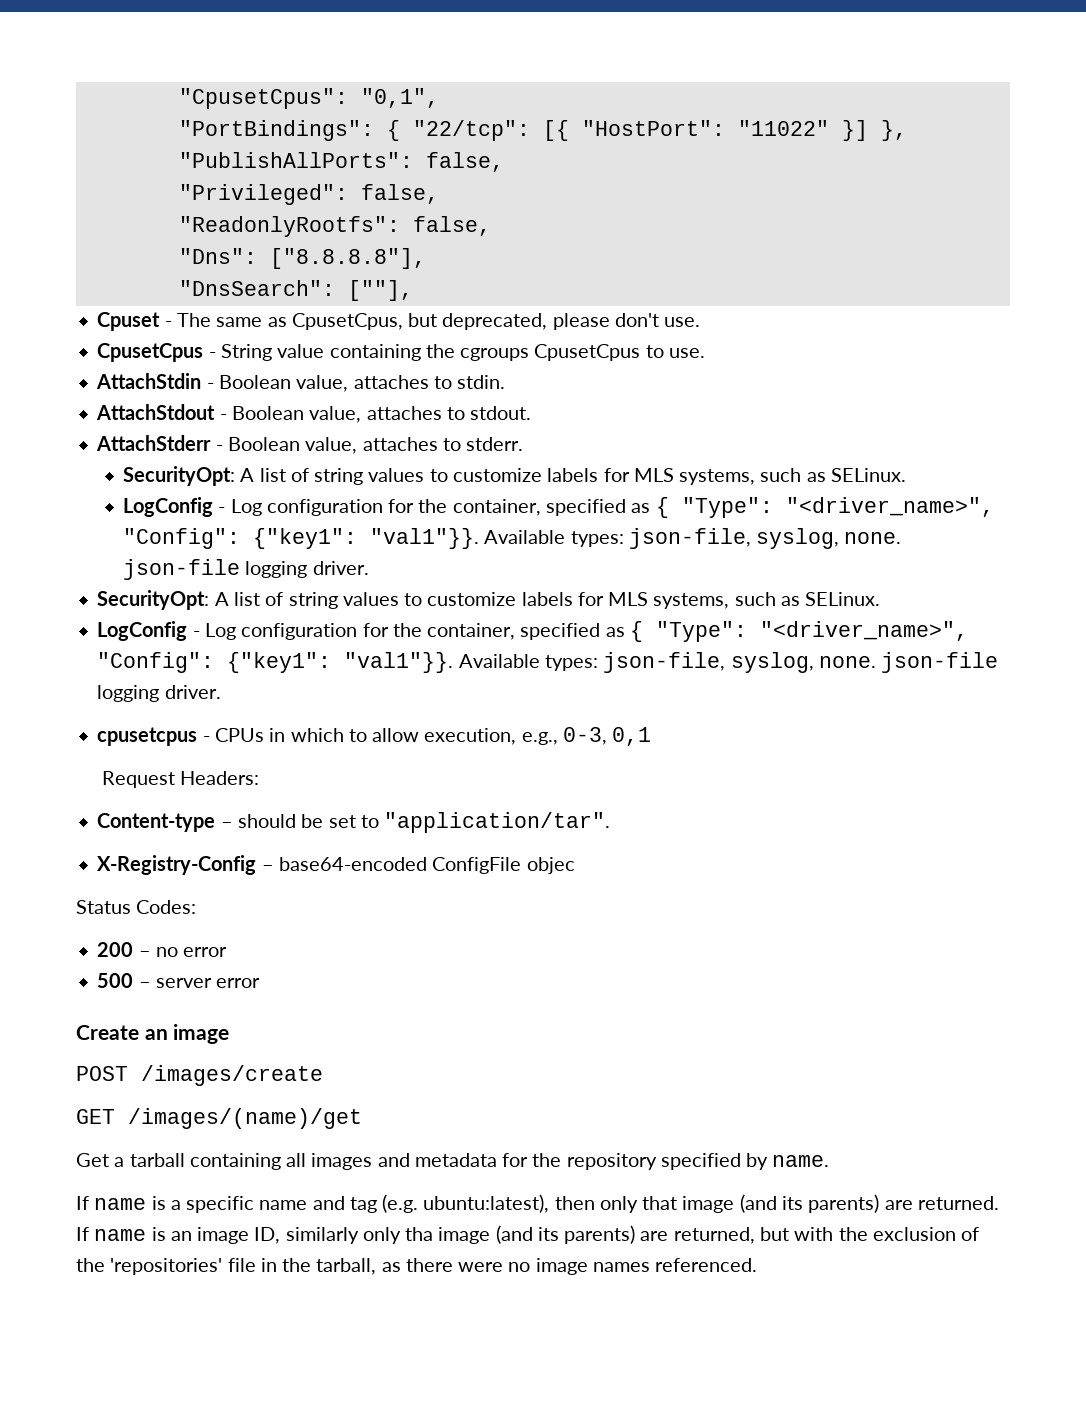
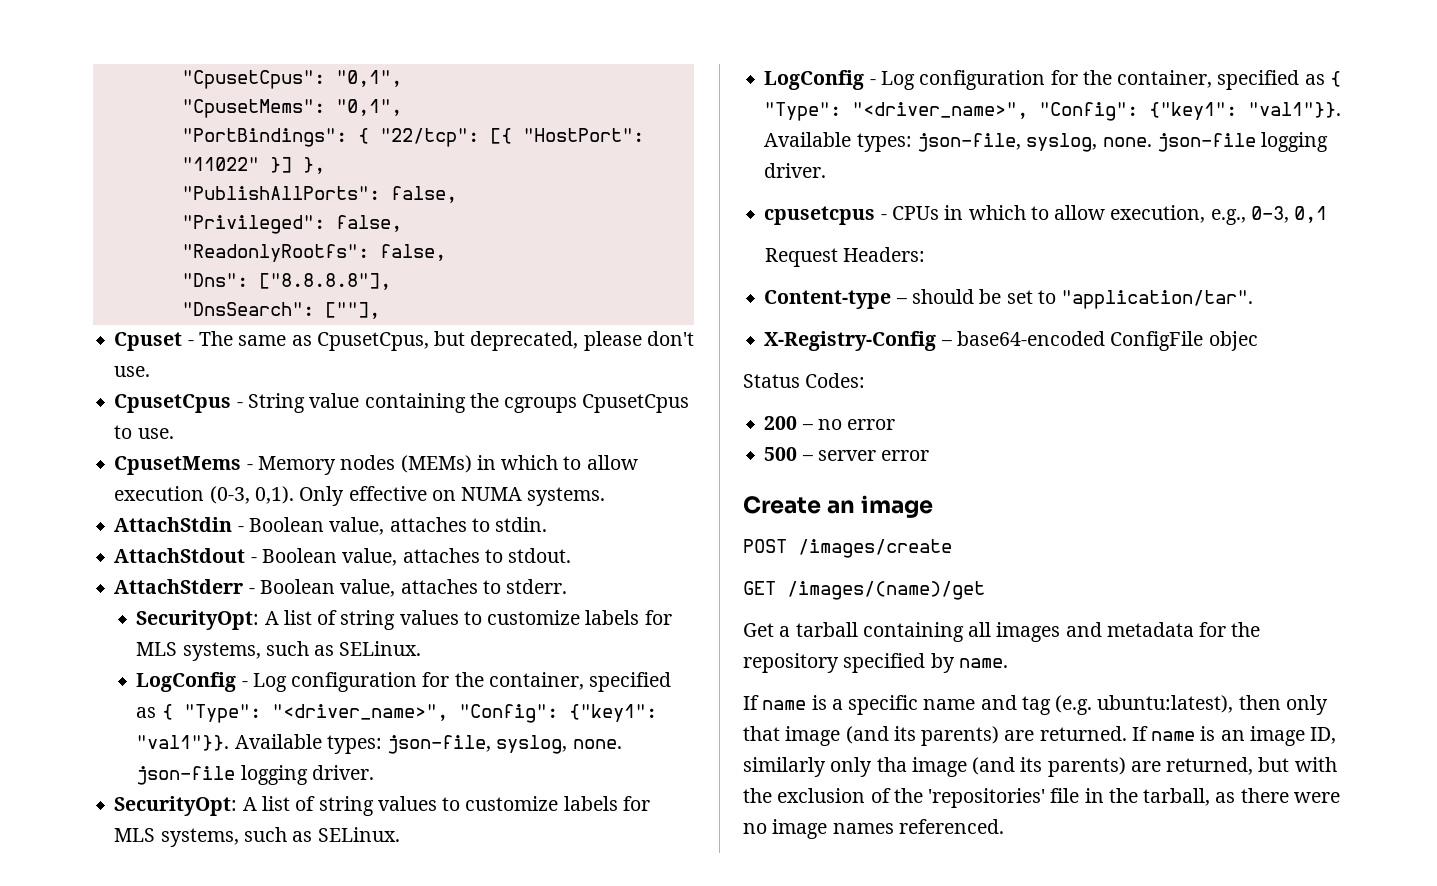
(439, 98) none -> [181,99,402,118] // "CpusetMems": "0,1",
(705, 353) none -> [114,455,638,475] [114,486,606,506] // CpusetMems - Memory nodes (MEMs) in which to allow execution (0-3, 0,1). Only effective on NUMA systems.

